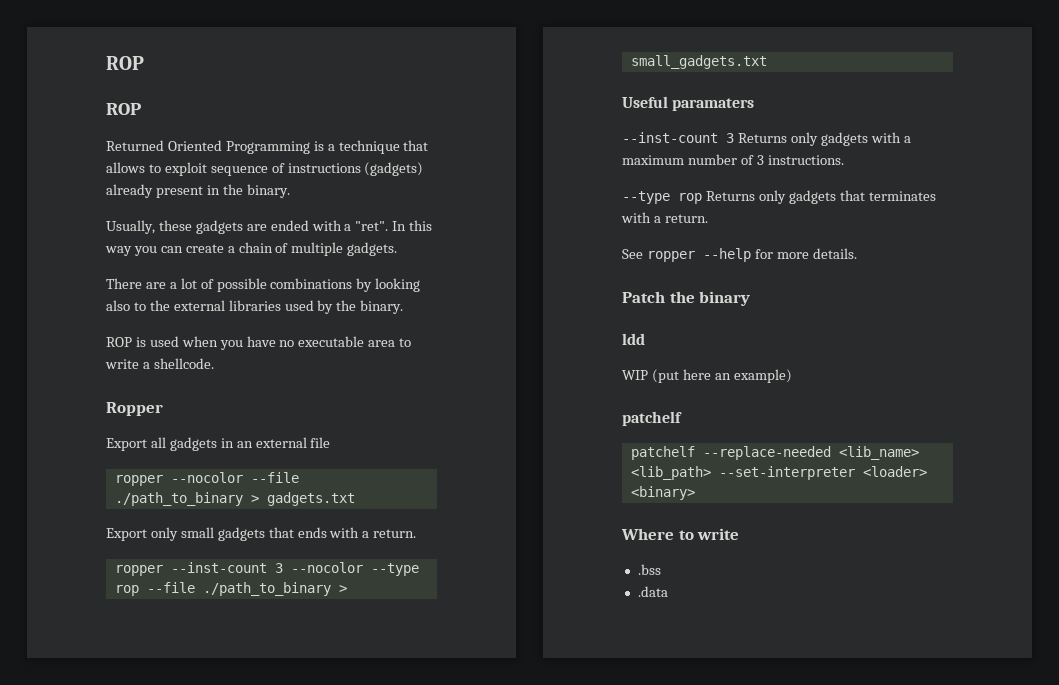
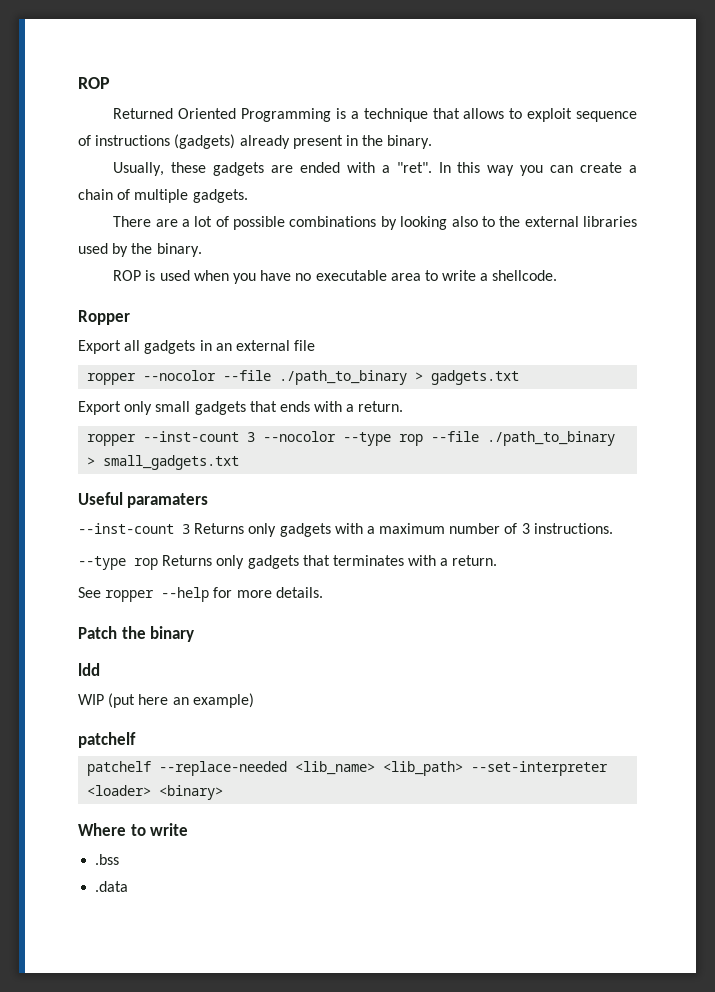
[106,56,144,70] [106,103,141,115] ROP // ROP -> [78,77,110,89] ROP

